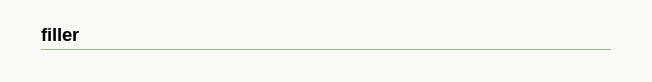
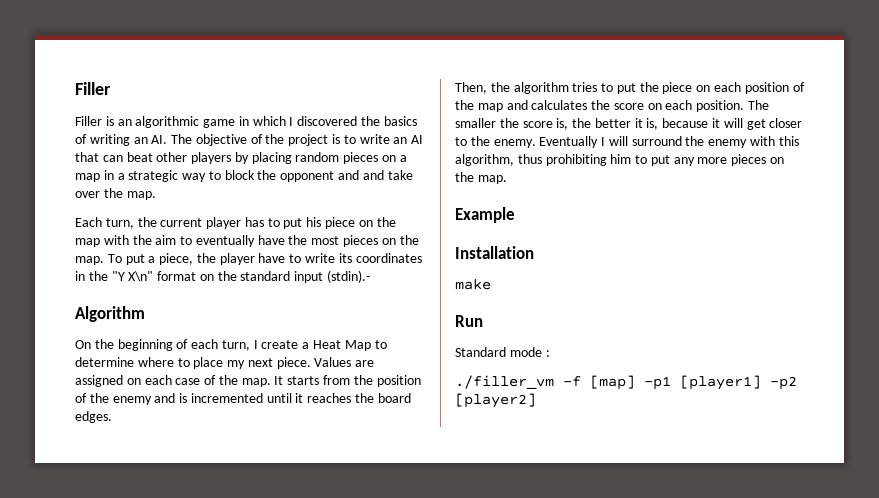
[41,28,79,41] filler -> [75,82,111,95] [75,116,417,128] [75,134,424,146] [75,152,407,164] [75,170,413,182] [75,188,156,200] [75,217,396,229] [75,235,419,247] [75,253,422,265] [75,270,371,283] [75,306,145,322] [75,339,387,351] [75,357,375,369] [75,375,421,387] [75,393,411,405] [75,411,112,423] [455,82,805,94] [455,100,770,112] [455,118,803,130] [455,136,799,148] [455,154,785,166] [455,172,507,184] [455,207,515,223] [455,246,534,259] [455,279,491,290] [455,315,483,327] [455,347,550,357] [455,375,797,390] [455,393,536,408] Filler // Filler is an algorithmic game in which I discovered the basics of writing an AI. The objective of the project is to write an AI that can beat other players by placing random pieces on a map in a strategic way to block the opponent and and take over the map. // Each turn, the current player has to put his piece on the map with the aim to eventually have the most pieces on the map. To put a piece, the player have to write its coordinates in the "Y X\n" format on the standard input (stdin).- // Algorithm // On the beginning of each turn, I create a Heat Map to determine where to place my next piece. Values are assigned on each case of the map. It starts from the position of the enemy and is incremented until it reaches the board edges. // Then, the algorithm tries to put the piece on each position of the map and calculates the score on each position. The smaller the score is, the better it is, because it will get closer to the enemy. Eventually I will surround the enemy with this algorithm, thus prohibiting him to put any more pieces on the map. // Example // Installation // make // Run // Standard mode : // ./filler_vm -f [map] -p1 [player1] -p2 [player2]

